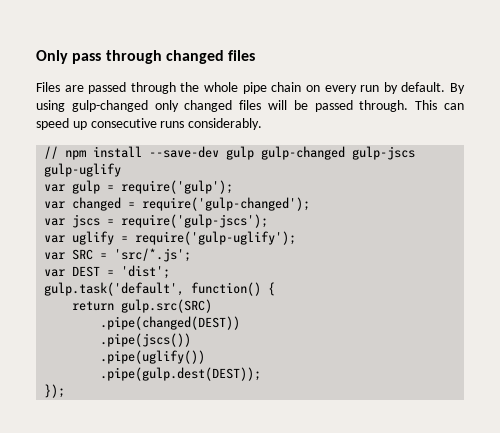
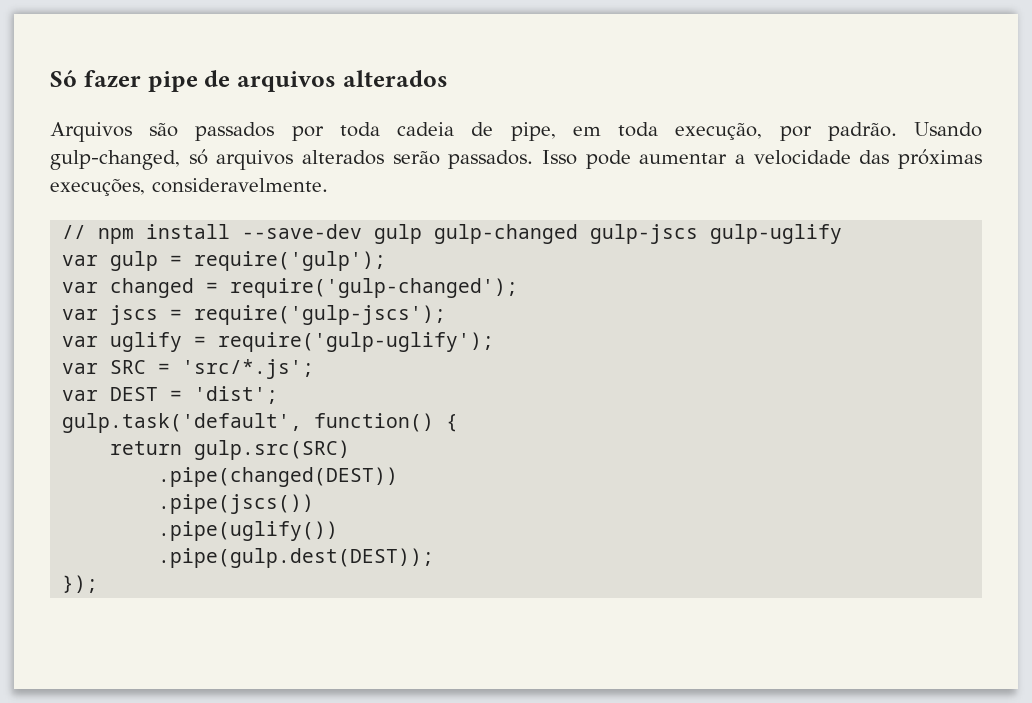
[36,50,256,64] [36,82,466,94] [36,100,465,112] [36,118,263,130] Only pass through changed files // Files are passed through the whole pipe chain on every run by default. By using gulp-changed only changed files will be passed through. This can speed up consecutive runs considerably. -> [50,70,448,92] [50,122,983,142] [50,149,982,170] [50,178,328,196] Só fazer pipe de arquivos alterados // Arquivos são passados por toda cadeia de pipe, em toda execução, por padrão. Usando gulp-changed, só arquivos alterados serão passados. Isso pode aumentar a velocidade das próximas execuções, consideravelmente.

